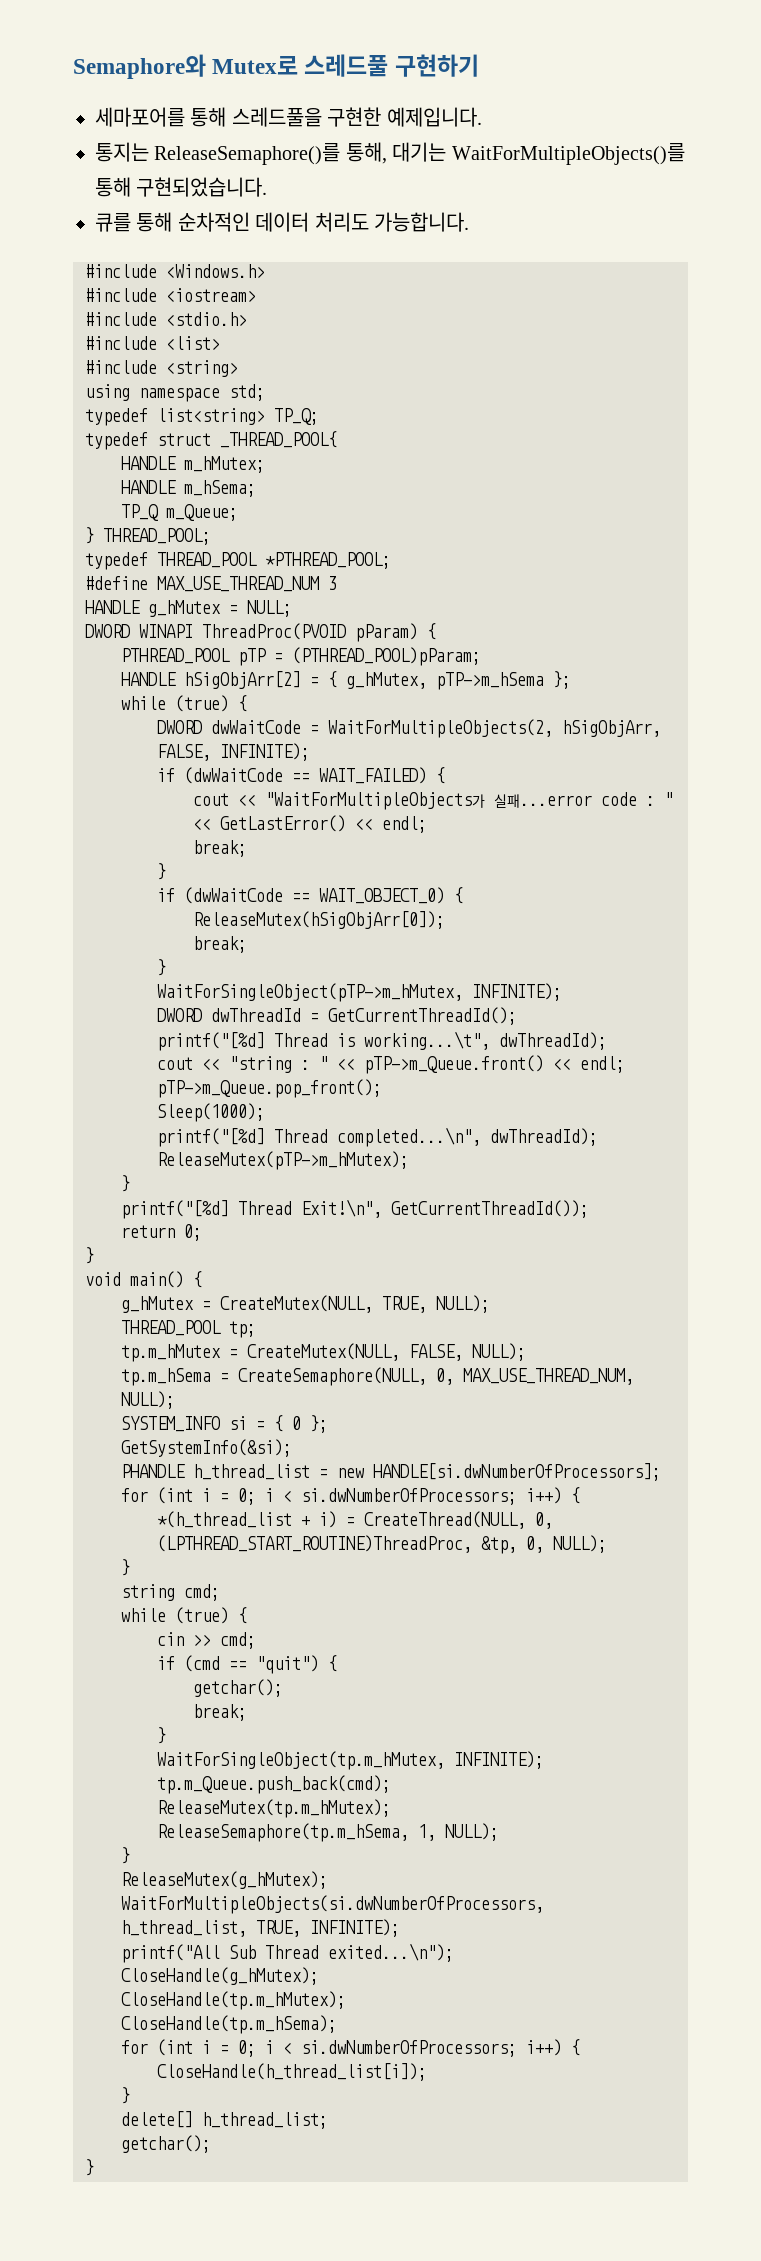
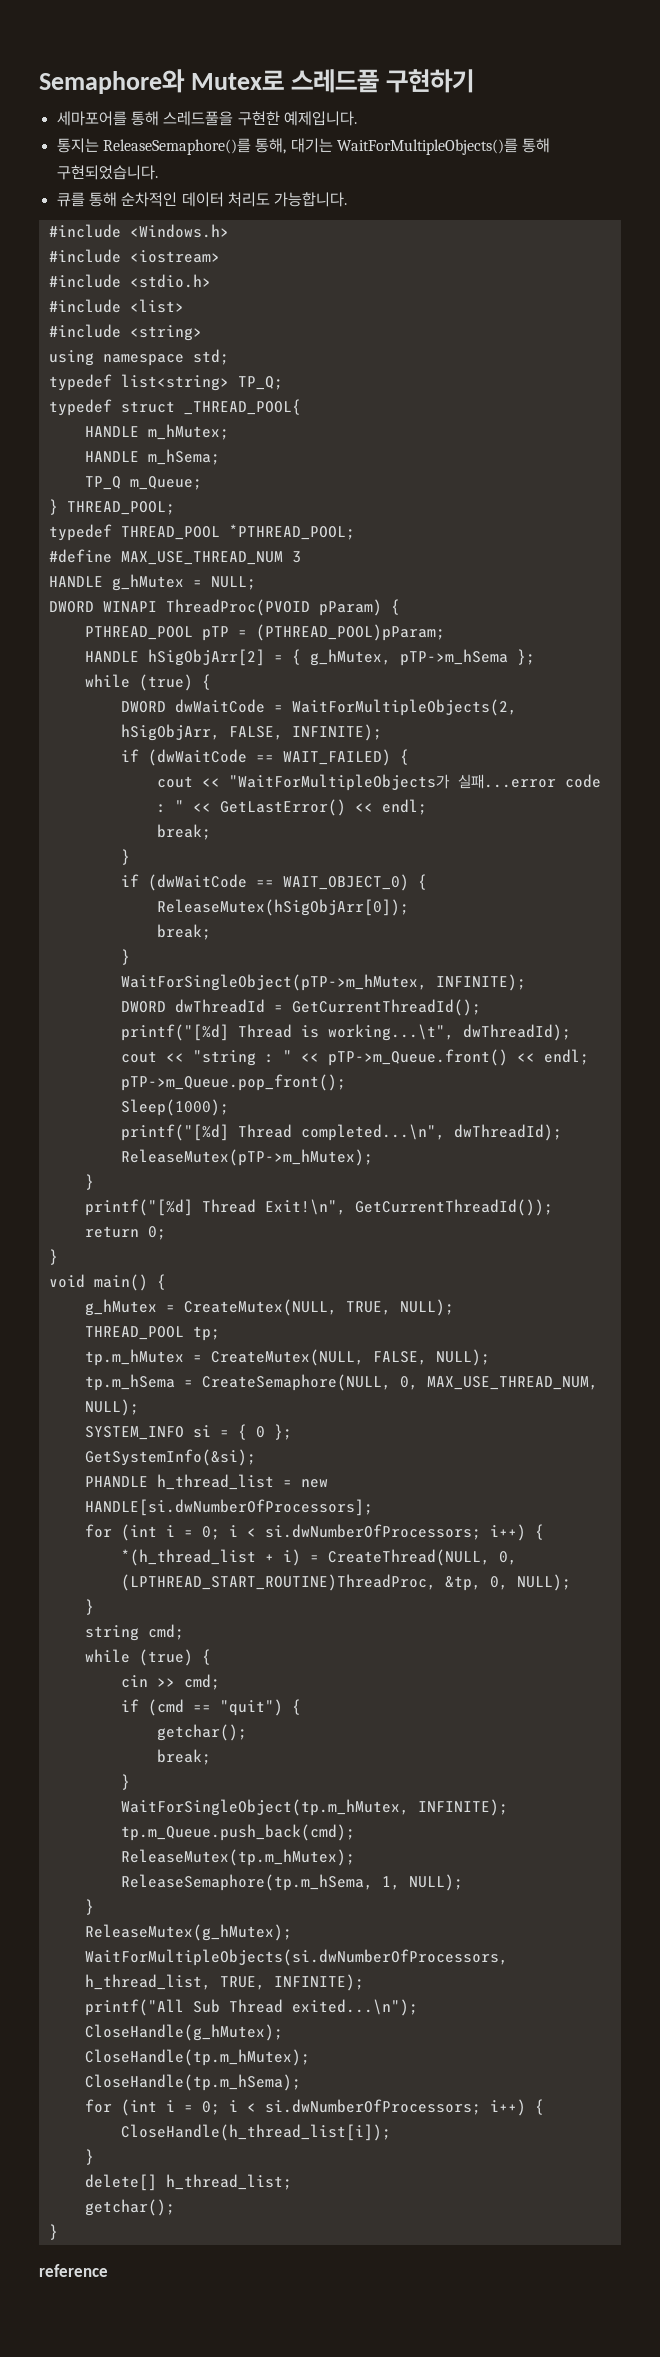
(94, 2167) none -> [39,2264,108,2277] // reference

